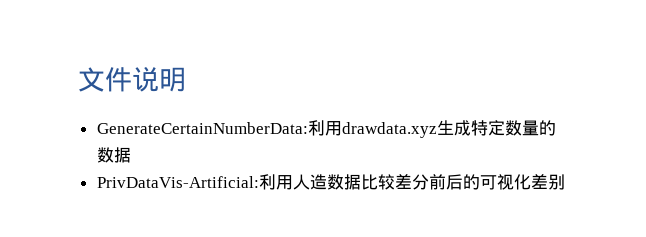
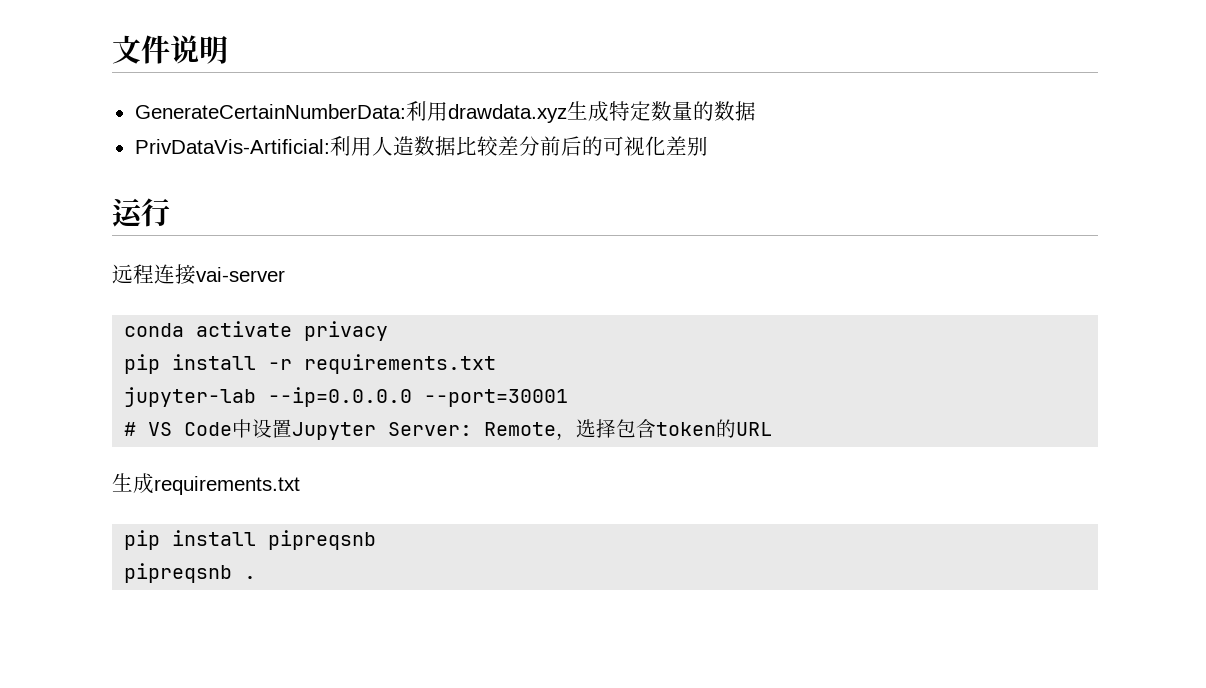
(565, 182) none -> [112,198,170,227] [112,264,285,285] [124,321,389,341] [124,354,497,374] [124,387,569,407] [124,419,773,440] [112,473,300,495] [124,530,377,550] [124,563,257,583] // 运行 // 远程连接vai-server // conda activate privacy // pip install -r requirements.txt // jupyter-lab --ip=0.0.0.0 --port=30001 // # VS Code中设置Jupyter Server: Remote，选择包含token的URL // 生成requirements.txt // pip install pipreqsnb // pipreqsnb .

